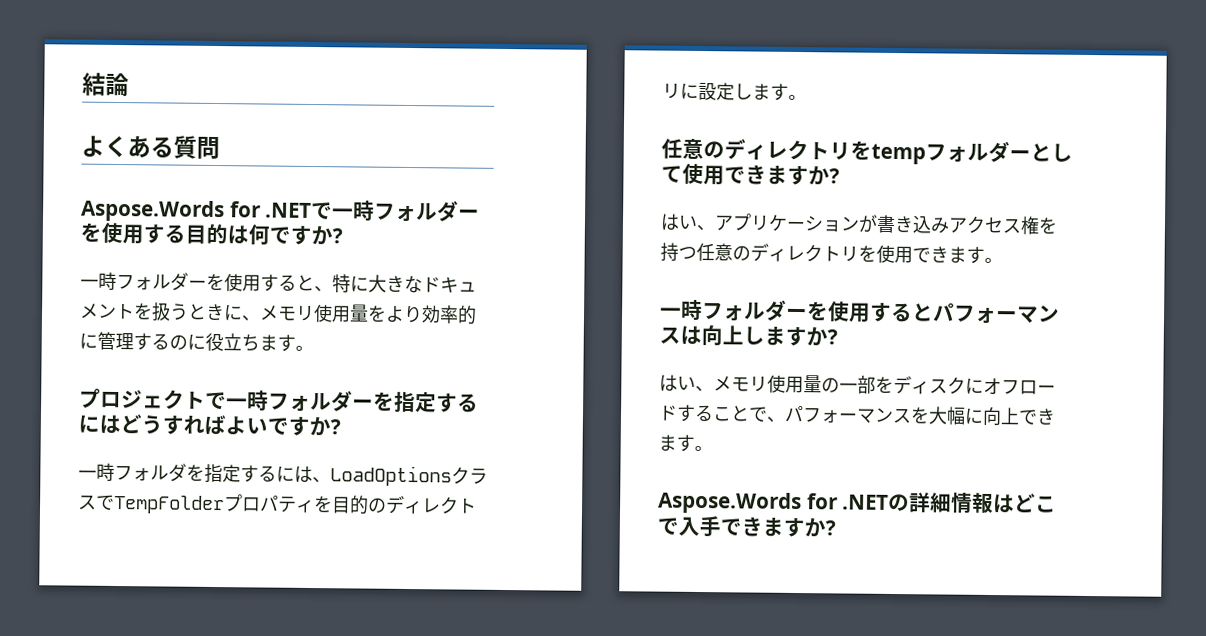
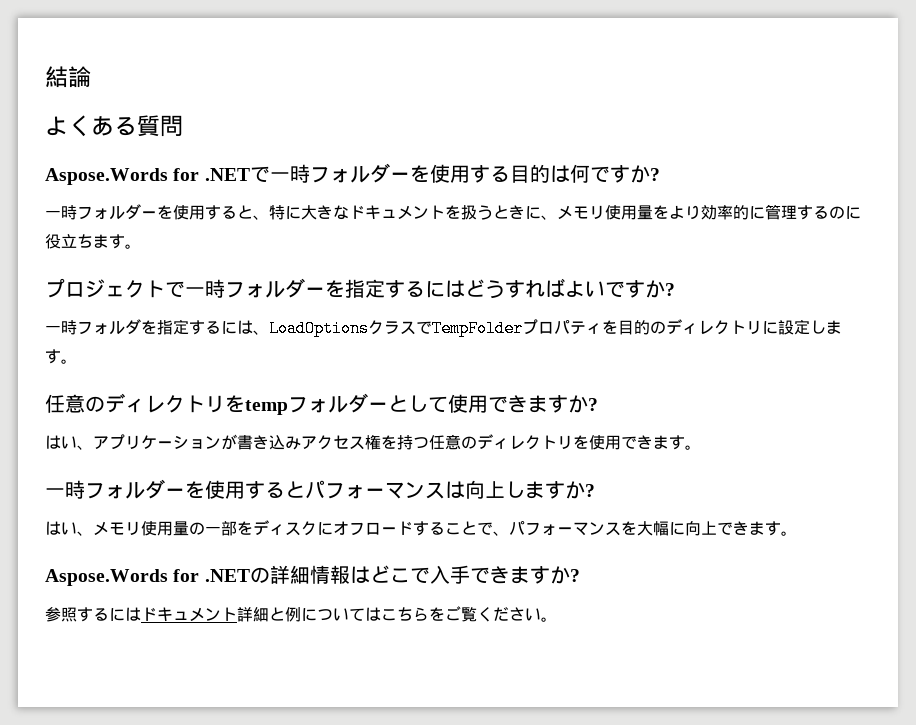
(836, 528) none -> [45,606,557,622] // 参照するにはドキュメント詳細と例についてはこちらをご覧ください。

